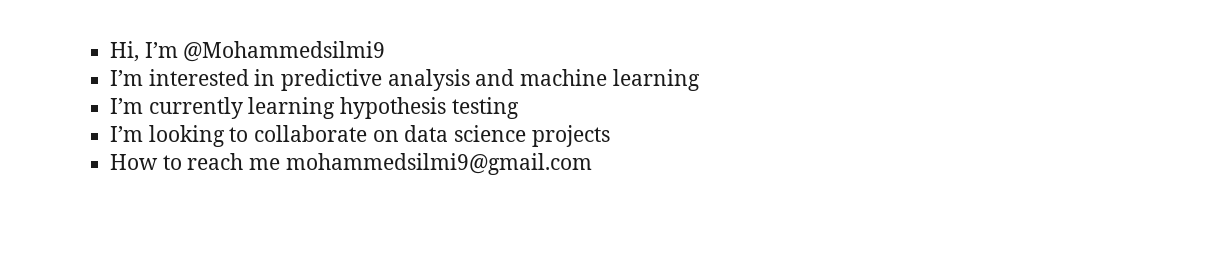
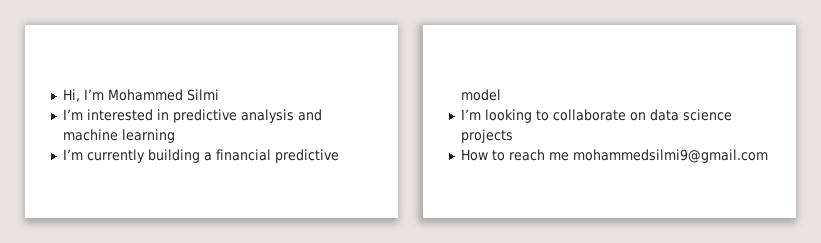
[183,41,386,62] @Mohammedsilmi9 -> [107,89,219,101] Mohammed Silmi
[248,97,519,119] learning hypothesis testing -> [147,149,339,163] [460,89,501,101] building a financial predictive model

